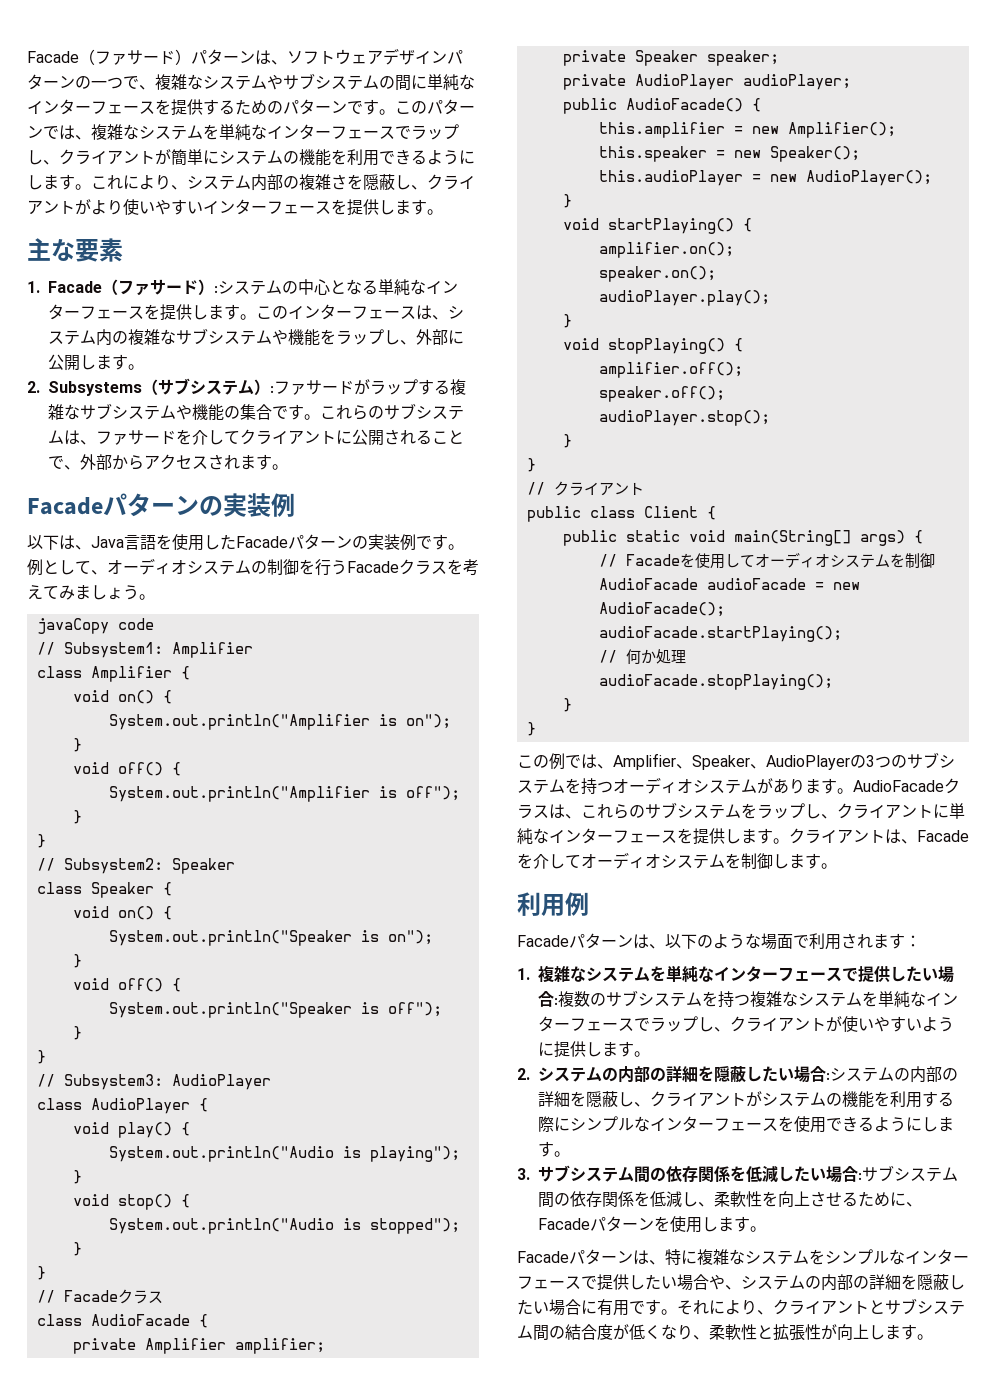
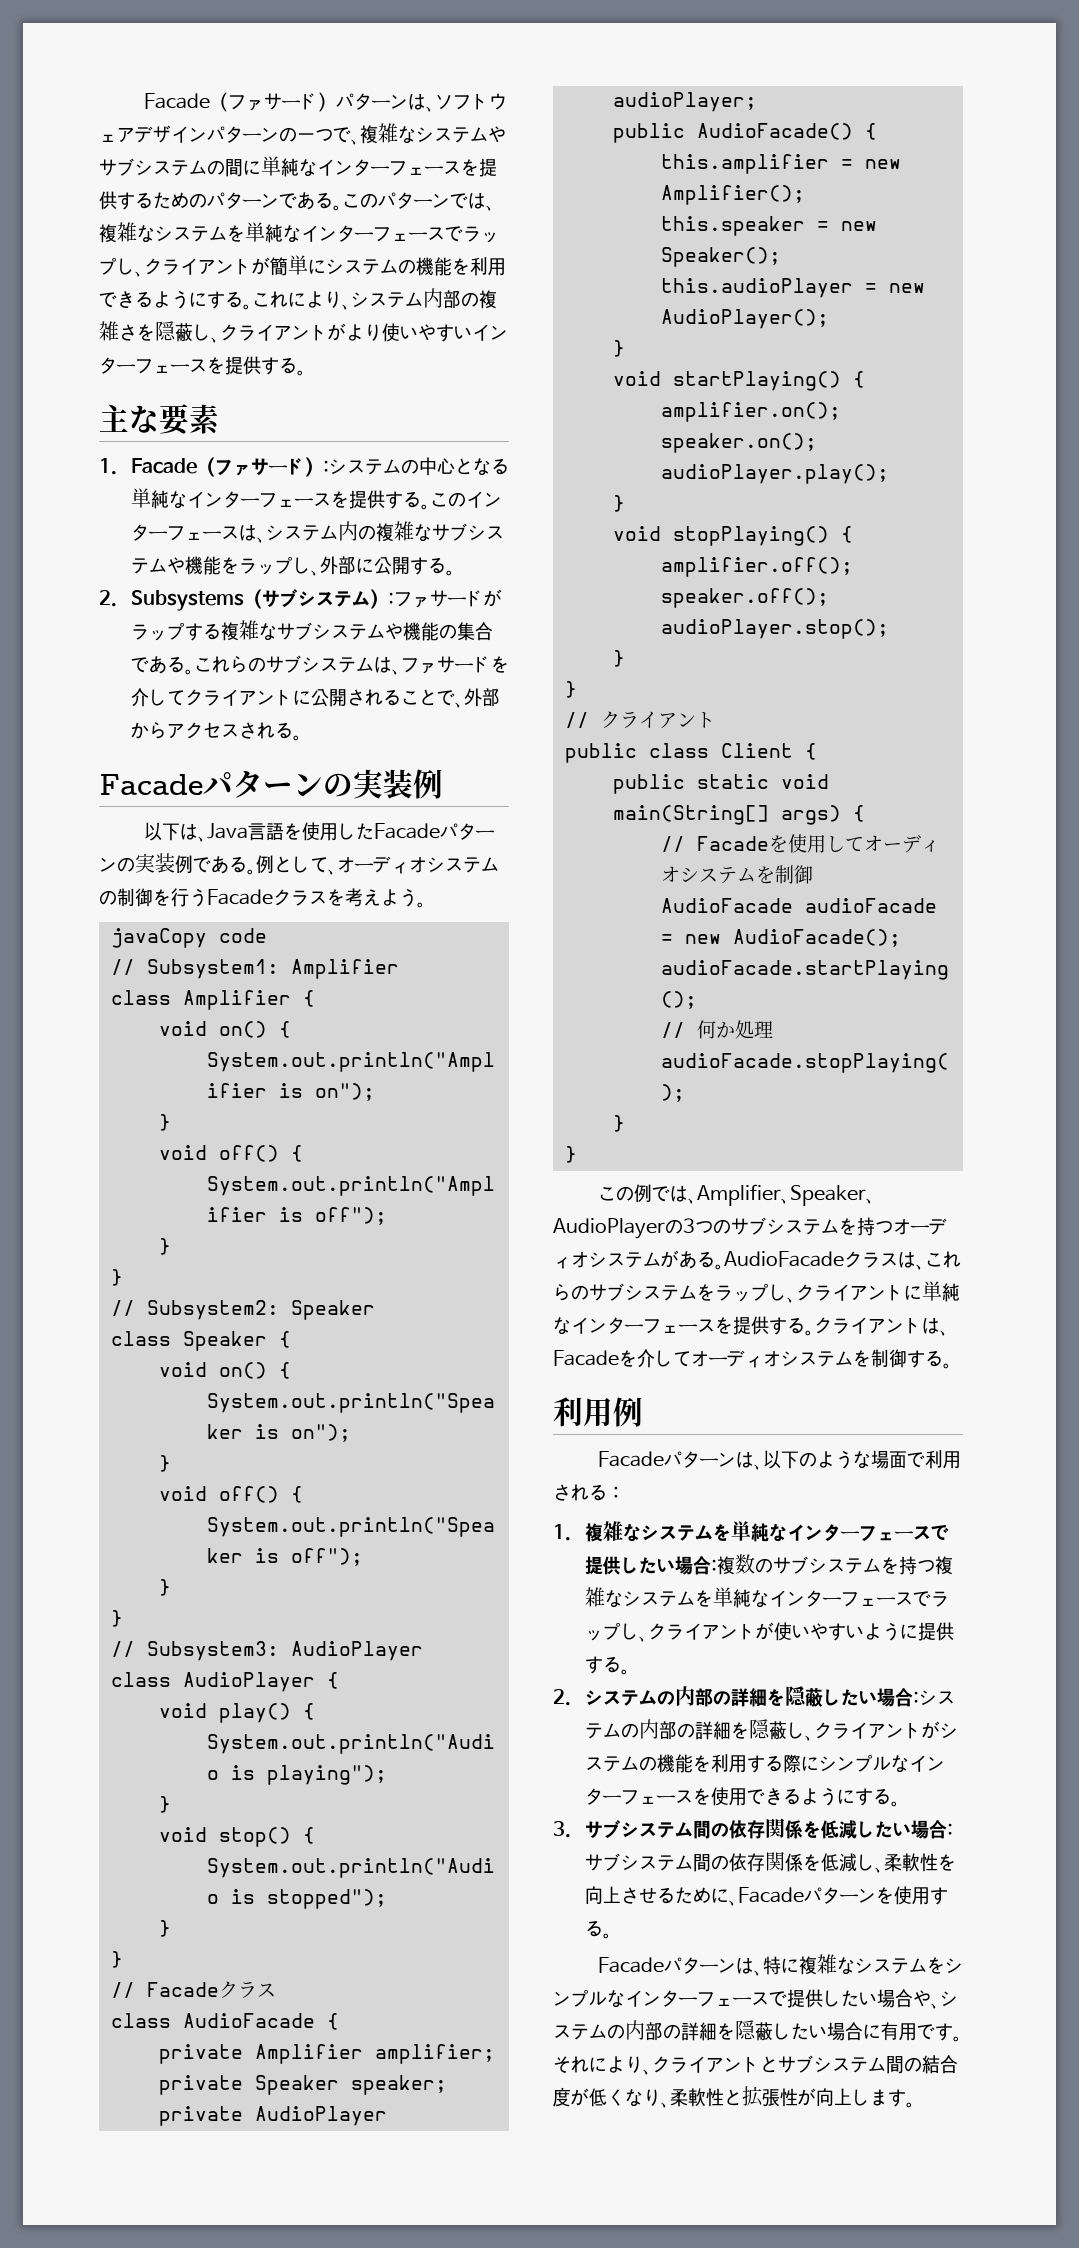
[363,99,379,115] す -> [297,192,333,210] ある
[27,174,75,190] します -> [207,291,243,309] する
[379,199,427,215] します -> [261,357,297,375] する
[192,304,240,320] します -> [384,491,421,509] する
[80,354,128,370] します -> [409,557,446,575] する
[288,404,304,420] す -> [148,656,185,674] ある
[240,454,272,470] ます -> [274,722,293,739] る
[432,534,448,550] す -> [211,856,247,874] ある
[43,585,123,600] てみましょ -> [381,889,399,906] よ
[789,778,837,794] ります -> [697,1251,715,1268] る
[725,828,773,844] します -> [769,1317,805,1335] する
[773,853,821,869] します -> [907,1350,943,1368] する
[873,933,905,949] ます -> [589,1484,607,1501] る
[586,1041,634,1057] します -> [584,1656,621,1674] する
[922,1117,954,1132] [538,1141,554,1157] します -> [854,1788,891,1806] する
[702,1216,750,1232] します -> [929,1887,948,1905] [584,1920,603,1937] する

